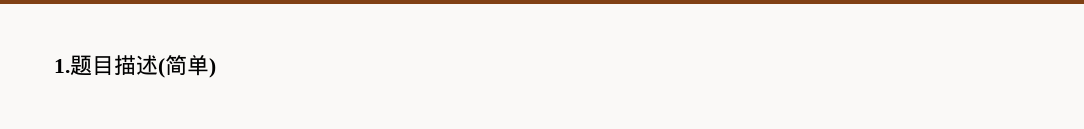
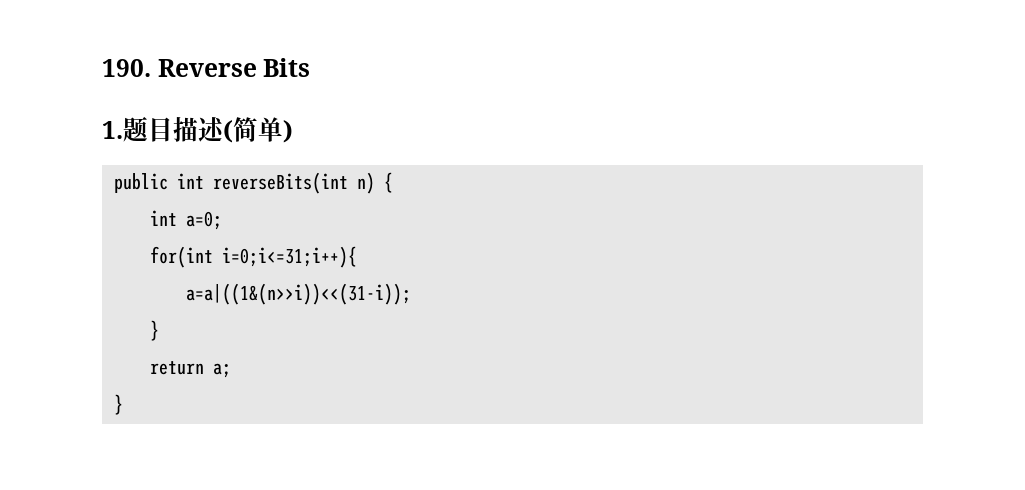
(54, 66) none -> [102,58,311,77] 190. Reverse Bits //
(216, 68) none -> [113,172,393,194] [149,210,222,230] [149,246,357,268] [185,283,411,305] [149,320,159,341] [149,361,231,378] [113,394,123,415] // public int reverseBits(int n) { // int a=0; // for(int i=0;i<=31;i++){ // a=a|((1&(n>>i))<<(31-i)); // } // return a; // }

